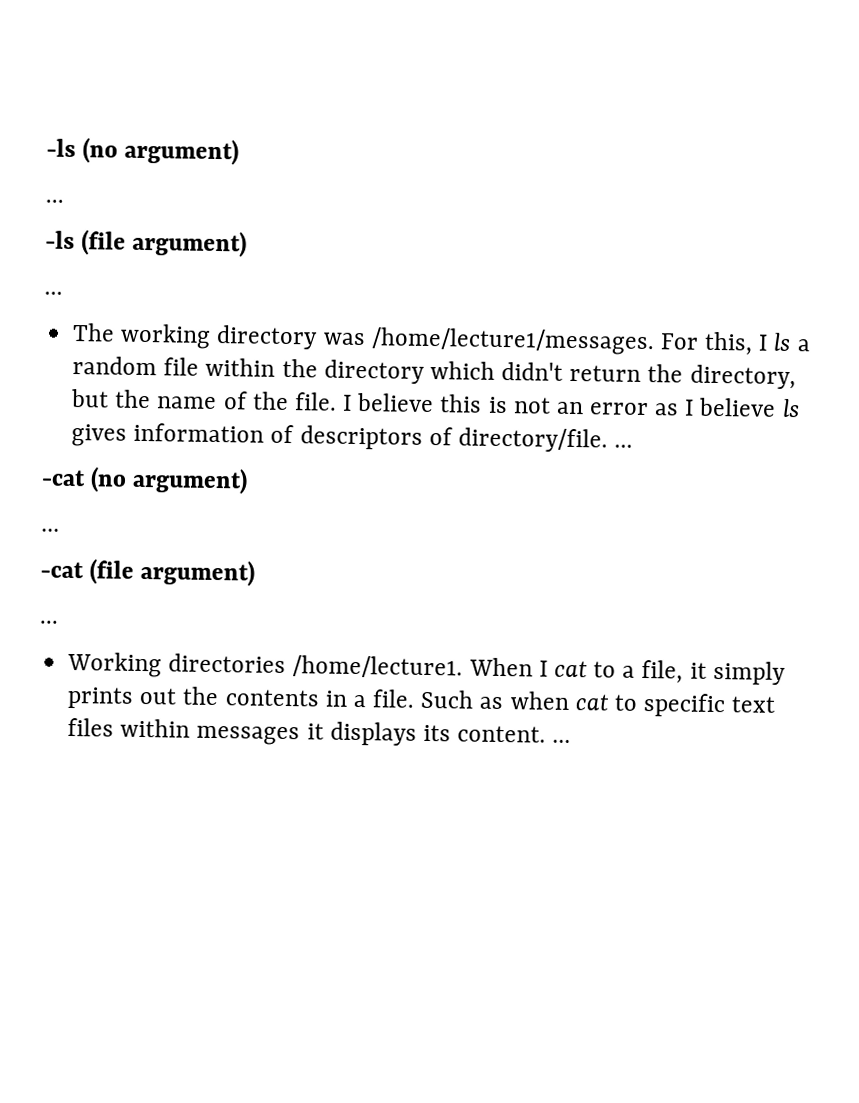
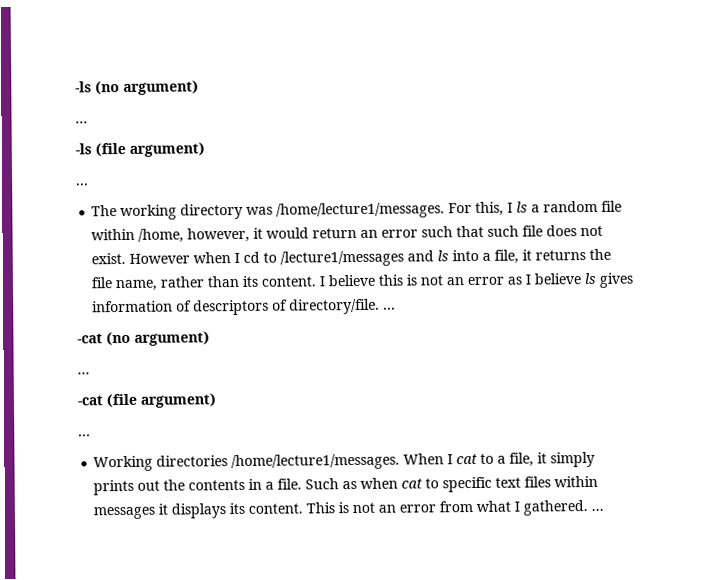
[281,358,796,390] [70,388,337,411] the directory which didn't return the directory, but the name of the file. -> [138,225,604,243] [91,248,612,267] [91,275,317,292] /home, however, it would return an error such that such file does not exist. However when I cd to /lecture1/messages and ls into a file, it returns the file name, rather than its content.
[292,655,464,679] /home/lecture1. -> [231,453,401,471] /home/lecture1/messages.
(547, 734) none -> [306,500,589,516] This is not an error from what I gathered.

